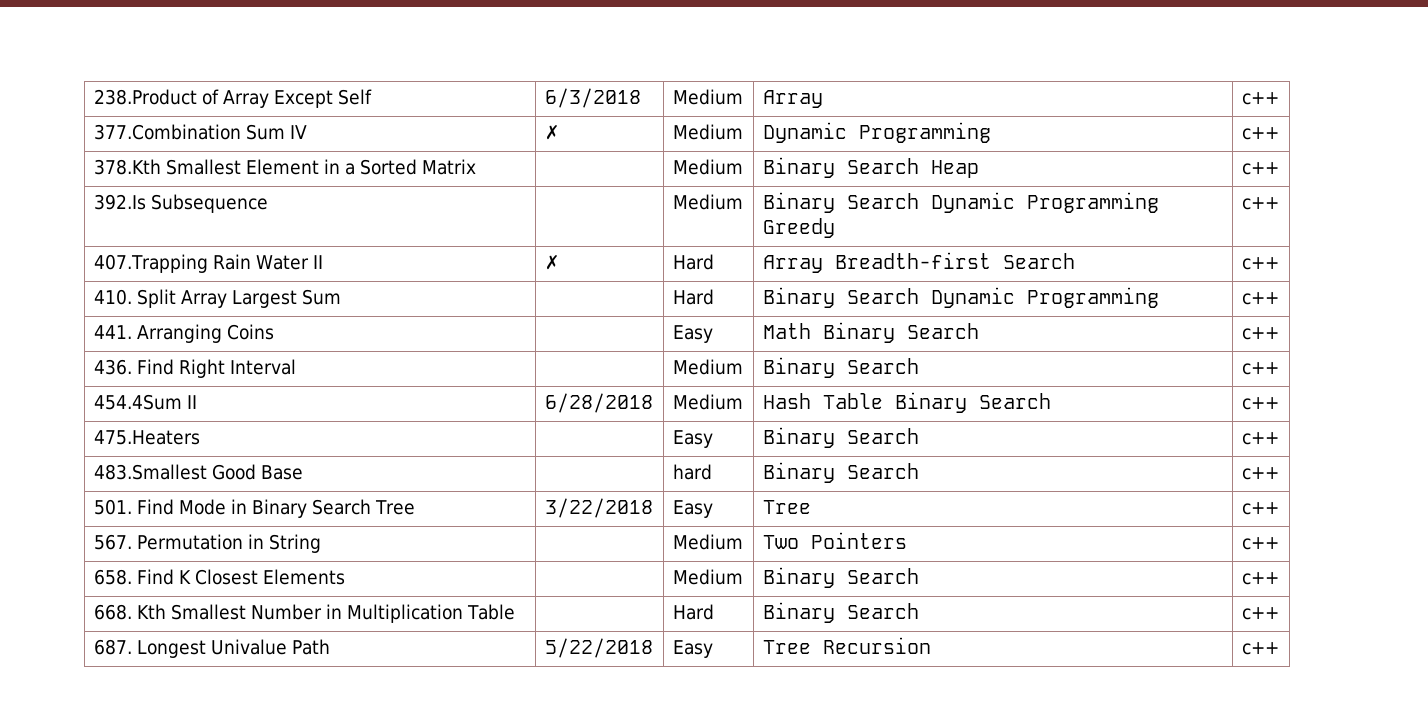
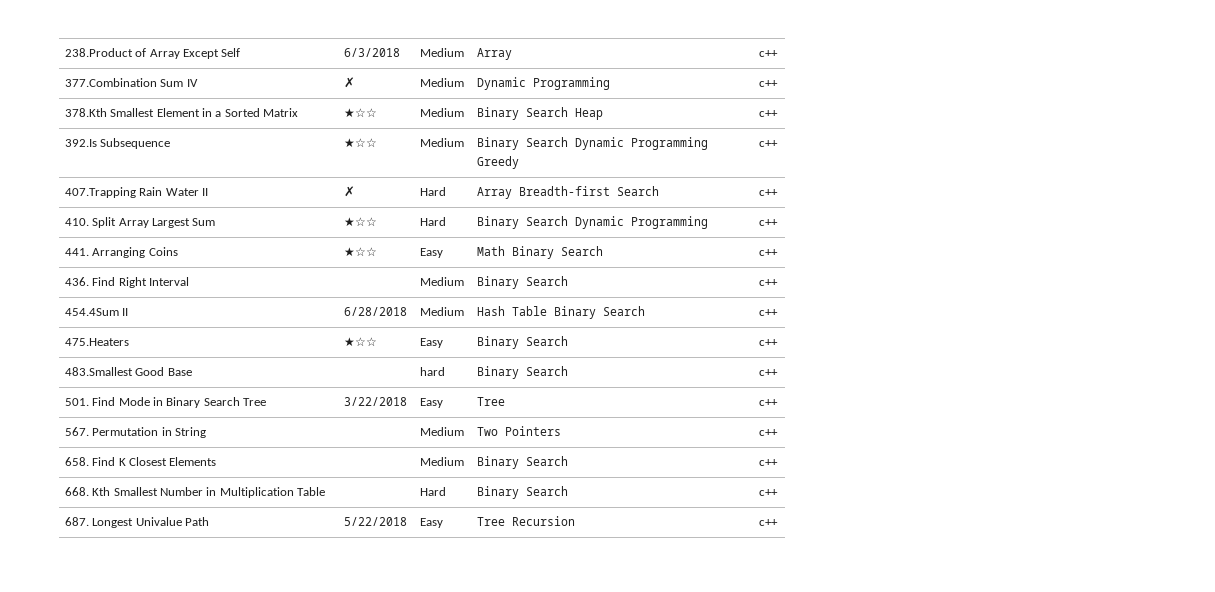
(477, 167) none -> [343,108,377,118] ★☆☆
(268, 203) none -> [343,138,377,148] ★☆☆
(342, 297) none -> [343,217,377,227] ★☆☆
(274, 332) none -> [343,247,377,257] ★☆☆
(200, 437) none -> [343,337,377,347] ★☆☆

